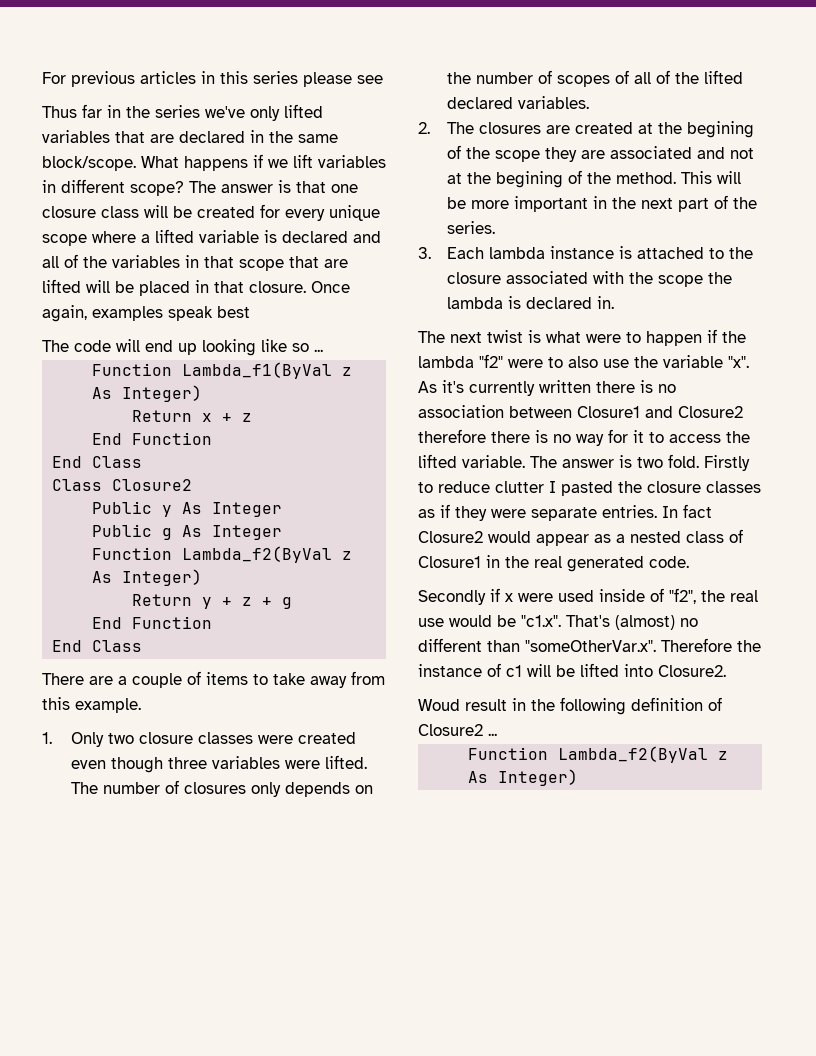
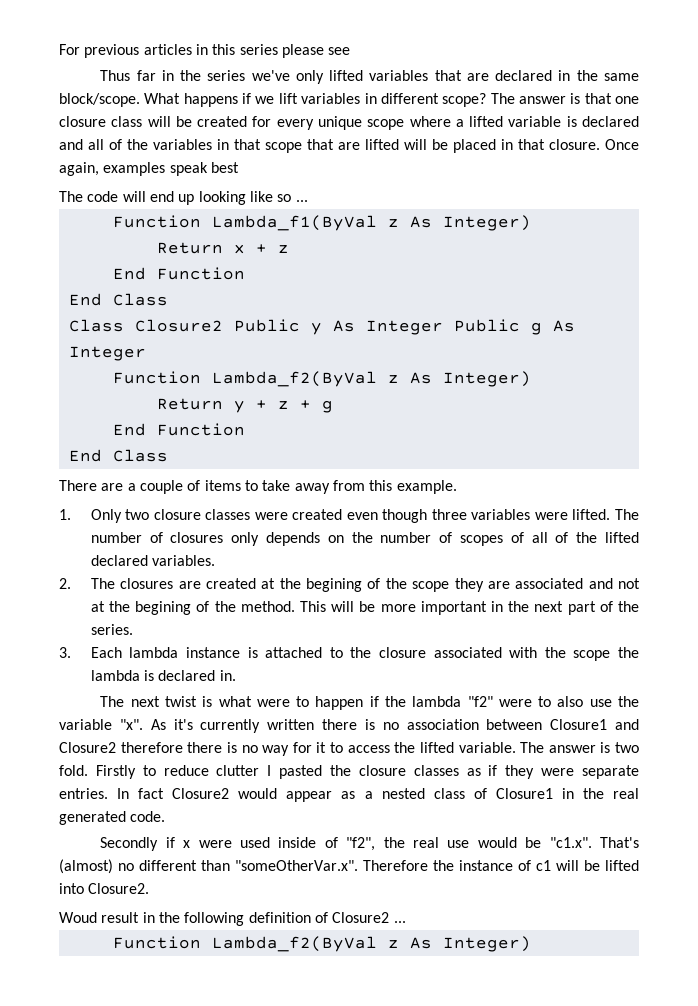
(193, 485) // -> (223, 325) none
(283, 509) // -> (443, 327) none

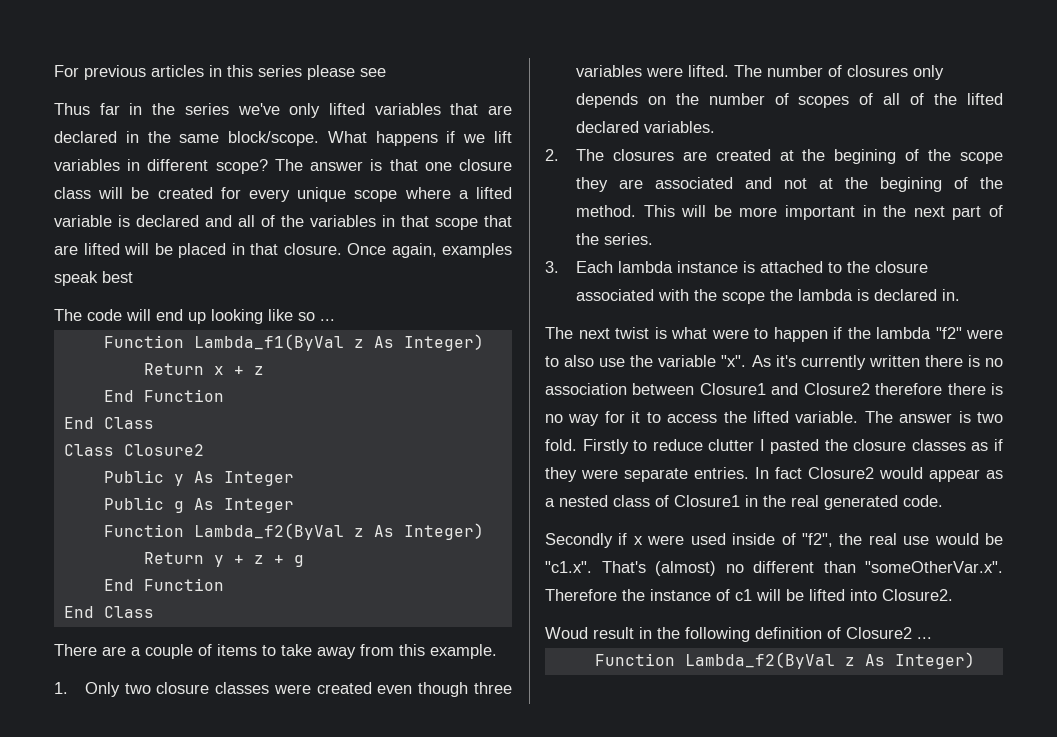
(223, 325) none -> (204, 450) //
(443, 327) none -> (294, 478) //

